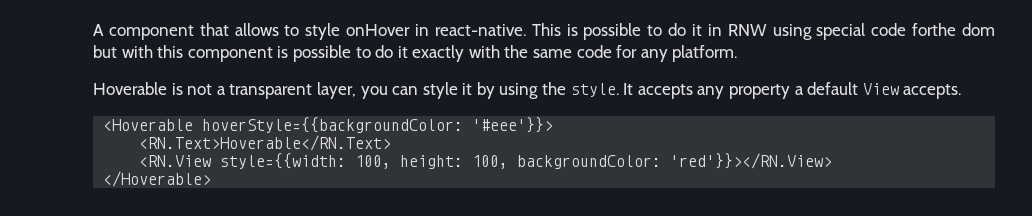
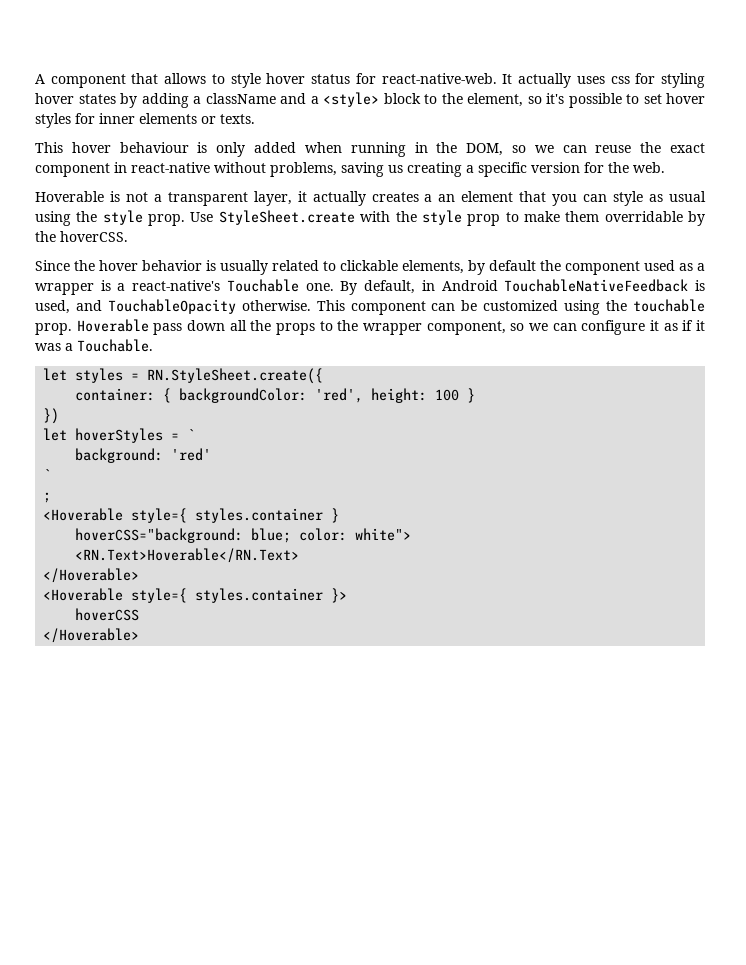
[346,23,996,40] [93,45,738,62] onHover in react-native. This is possible to do it in RNW using special code forthe dom but with this component is possible to do it exactly with the same code for any platform. -> [266,73,706,88] [35,92,705,108] [35,113,255,128] [35,142,705,157] [35,162,665,177] hover status for react-native-web. It actually uses css for styling hover states by adding a className and a <style> block to the element, so it's possible to set hover styles for inner elements or texts. // This hover behaviour is only added when running in the DOM, so we can reuse the exact component in react-native without problems, saving us creating a specific version for the web.
[360,82,962,99] [103,117,554,133] [139,135,392,151] [139,153,833,169] you can style it by using the style. It accepts any property a default View accepts. // <Hoverable hoverStyle={{backgroundColor: '#eee'}}> // <RN.Text>Hoverable</RN.Text> // <RN.View style={{width: 100, height: 100, backgroundColor: 'red'}}></RN.View> -> [297,191,707,206] [35,210,705,226] [35,231,128,242] [35,260,705,275] [35,279,706,295] [35,299,706,315] [35,319,705,335] [35,339,153,352] [43,368,324,384] [75,388,476,403] [43,408,60,424] [43,428,196,443] [75,448,212,463] [43,469,52,480] [43,492,52,503] [43,508,340,523] [75,528,412,543] [75,548,300,563] [43,568,140,583] [43,588,348,603] [75,608,140,621] it actually creates a an element that you can style as usual using the style prop. Use StyleSheet.create with the style prop to make them overridable by the hoverCSS. // Since the hover behavior is usually related to clickable elements, by default the component used as a wrapper is a react-native's Touchable one. By default, in Android TouchableNativeFeedback is used, and TouchableOpacity otherwise. This component can be customized using the touchable prop. Hoverable pass down all the props to the wrapper component, so we can configure it as if it was a Touchable. // let styles = RN.StyleSheet.create({ // container: { backgroundColor: 'red', height: 100 } // }) // let hoverStyles = ` // background: 'red' // ` // ; // <Hoverable style={ styles.container } // hoverCSS="background: blue; color: white"> // <RN.Text>Hoverable</RN.Text> // </Hoverable> // <Hoverable style={ styles.container }> // hoverCSS

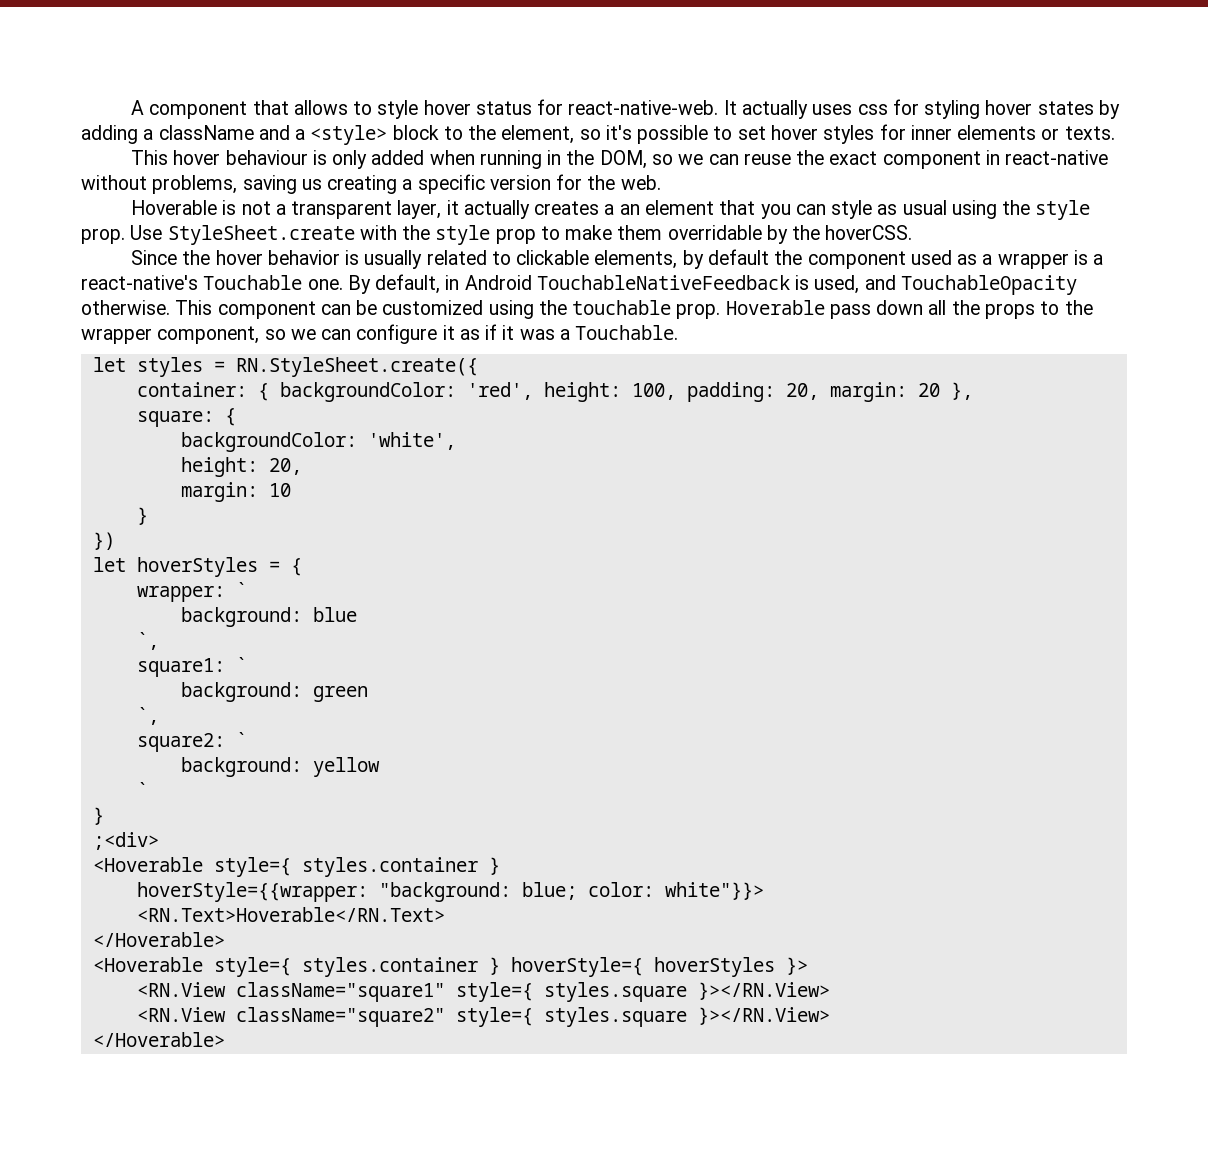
[435,389,460,401] 100 -> [631,382,973,402] [136,408,236,427] [180,432,456,452] [180,457,302,477] [180,482,291,502] 100, padding: 20, margin: 20 }, // square: { // backgroundColor: 'white', // height: 20, // margin: 10 //
[187,429,196,440] [75,448,212,463] [43,469,52,480] [43,492,52,503] ` // background: 'red' // ` // ; -> [290,558,302,576] [136,582,247,602] [180,607,357,627] [136,632,159,650] [136,657,247,677] [180,682,368,702] [136,707,159,725] [136,732,247,752] [180,757,380,777] [136,782,148,797] [92,807,104,825] [92,832,159,850] { // wrapper: ` // background: blue // `, // square1: ` // background: green // `, // square2: ` // background: yellow // ` // } // ;<div>
[75,528,244,543] hoverCSS="background: -> [136,882,511,902] hoverStyle={{wrapper: "background:
[355,528,412,541] white"> -> [664,882,764,900] white"}}>
[331,588,348,603] [75,608,140,621] }> // hoverCSS -> [488,957,808,977] [136,982,830,1002] [136,1007,830,1027] } hoverStyle={ hoverStyles }> // <RN.View className="square1" style={ styles.square }></RN.View> // <RN.View className="square2" style={ styles.square }></RN.View>

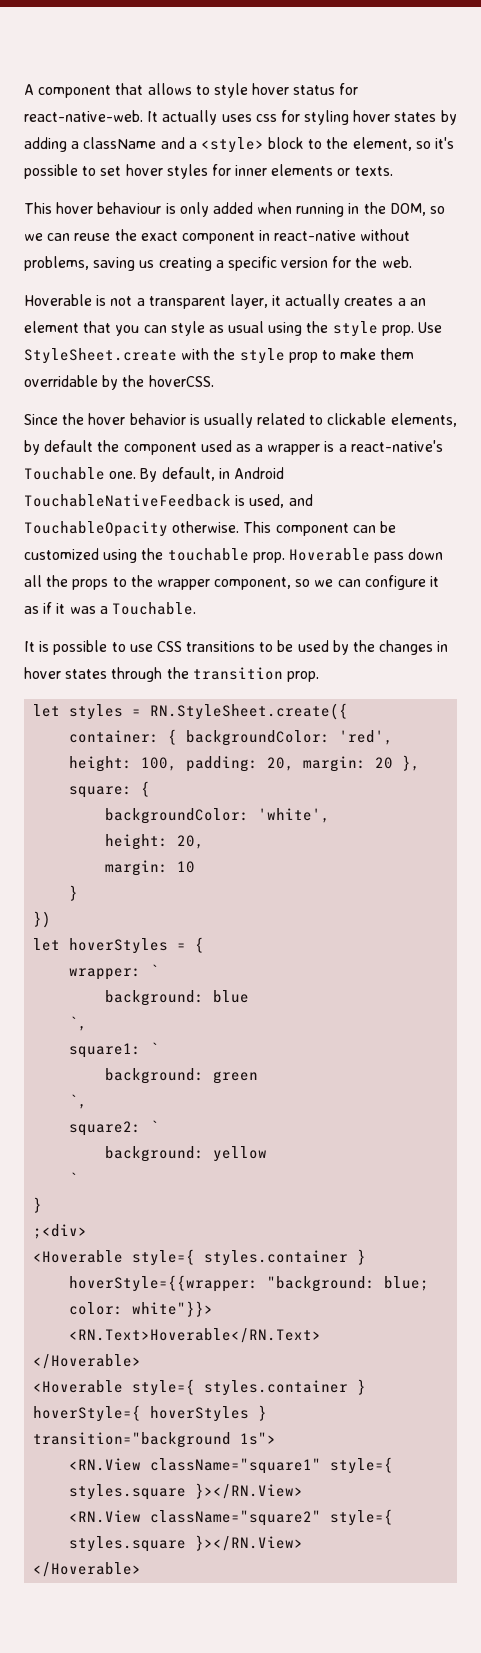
(679, 332) none -> [24,640,449,655] [24,667,319,682] // It is possible to use CSS transitions to be used by the changes in hover states through the transition prop.
[785,957,808,975] }> -> [258,1405,268,1421] [33,1432,277,1448] } transition="background 1s">

